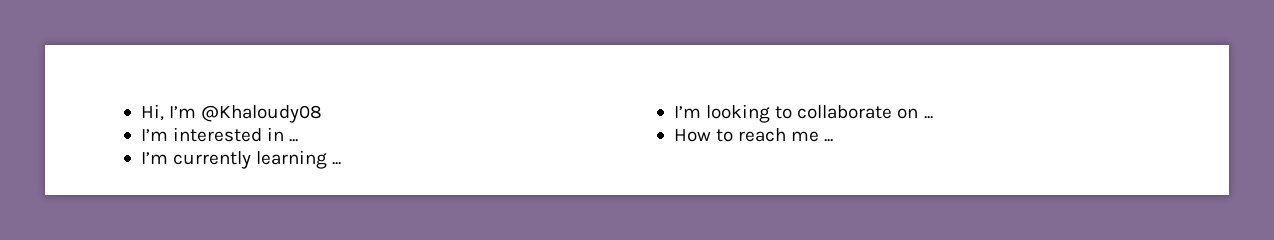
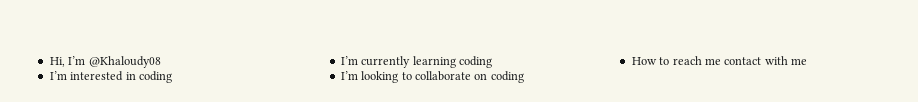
[289,139,299,142] ... -> [138,71,172,83] coding
[332,162,342,165] ... -> [458,56,492,68] coding
[923,116,933,119] ... -> [490,71,524,83] coding
[824,139,834,142] ... -> [724,56,807,65] contact with me

